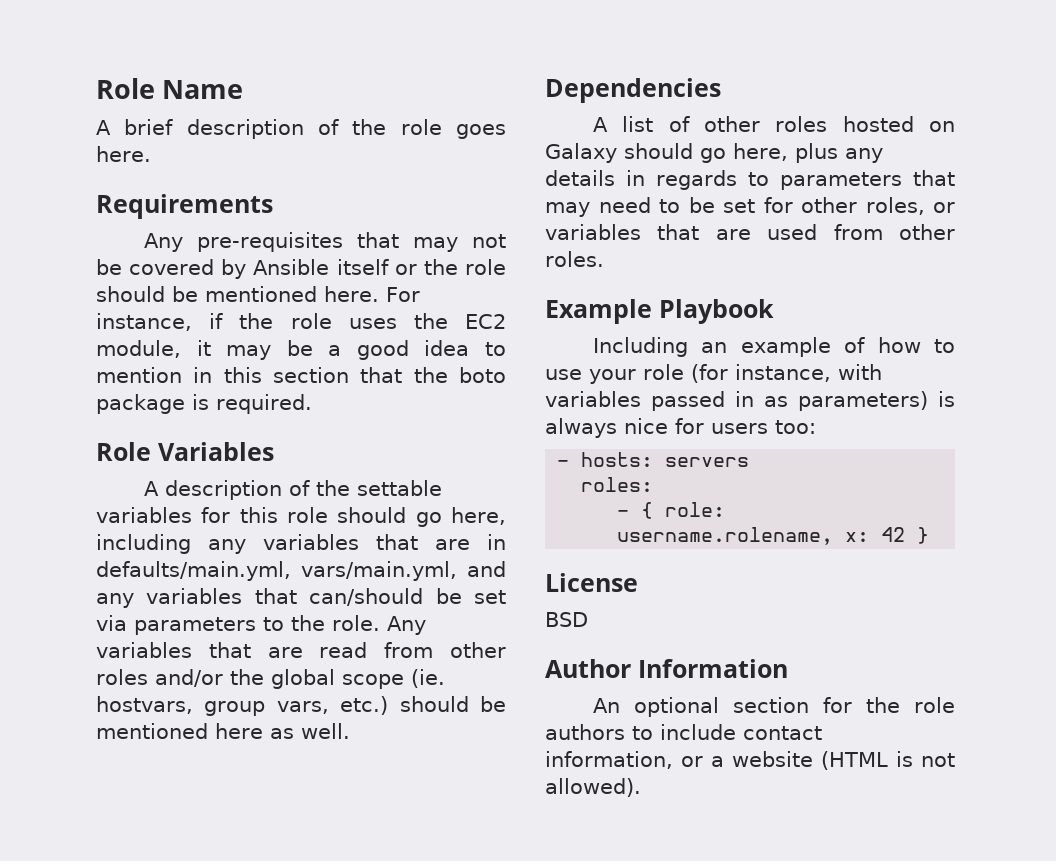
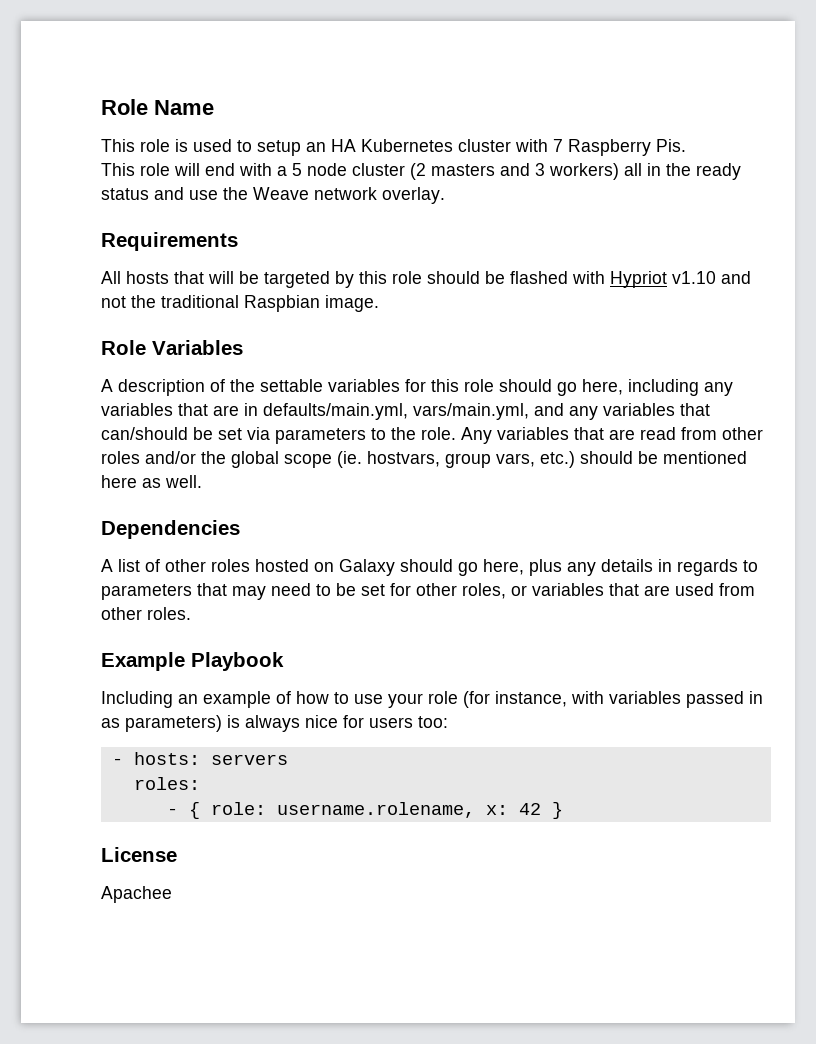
[96,119,506,139] [96,146,151,162] [96,194,273,219] [143,232,506,252] [96,259,507,279] [96,286,420,302] [96,313,506,331] [96,340,506,360] [96,367,506,383] [96,394,312,414] A brief description of the role goes here. // Requirements // Any pre-requisites that may not be covered by Ansible itself or the role should be mentioned here. For instance, if the role uses the EC2 module, it may be a good idea to mention in this section that the boto package is required. -> [101,139,686,156] [101,163,741,180] [101,187,445,204] [101,232,238,251] [101,271,751,288] [101,295,379,312] This role is used to setup an HA Kubernetes cluster with 7 Raspberry Pis. // This role will end with a 5 node cluster (2 masters and 3 workers) all in the ready status and use the Weave network overlay. // Requirements // All hosts that will be targeted by this role should be flashed with Hypriot v1.10 and not the traditional Raspbian image.
[545,612,588,627] [545,659,788,678] [592,697,955,717] [545,724,822,740] [545,751,955,770] [545,778,641,797] BSD // Author Information // An optional section for the role authors to include contact information, or a website (HTML is not allowed). -> [101,886,172,903] Apachee

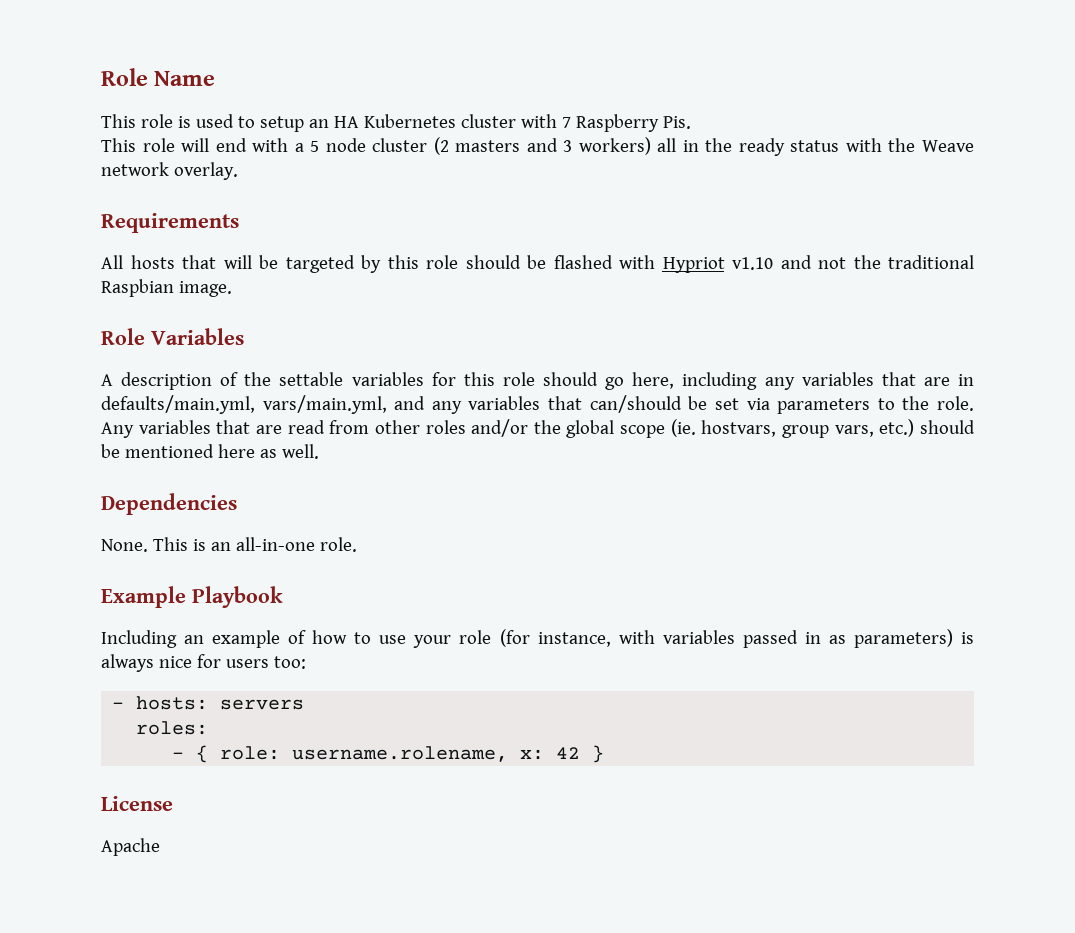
[154,187,218,200] and use -> [845,138,882,152] with
[101,559,758,576] [101,583,755,600] [101,607,191,620] A list of other roles hosted on Galaxy should go here, plus any details in regards to parameters that may need to be set for other roles, or variables that are used from other roles. -> [101,537,357,552] None. This is an all-in-one role.
[101,886,172,903] Apachee -> [101,838,160,856] Apache

